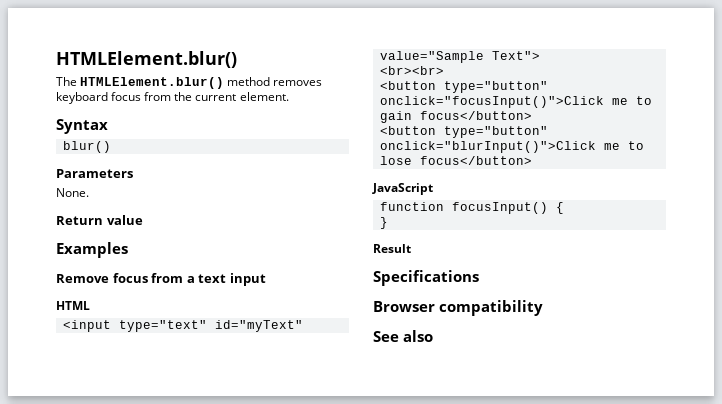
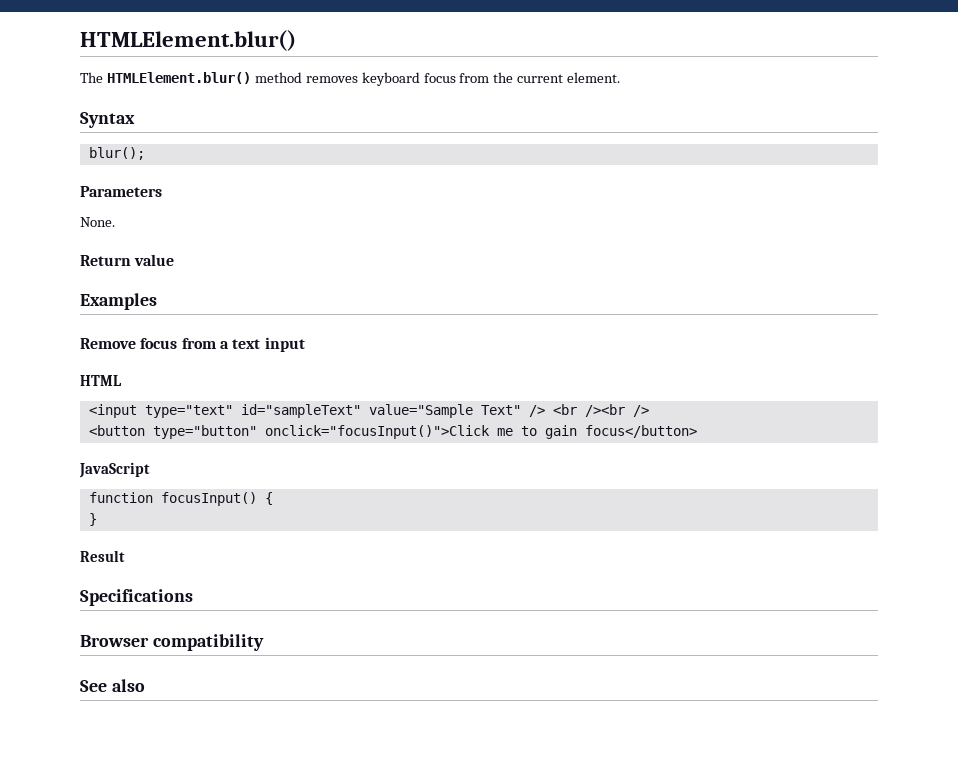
[62,141,111,153] blur() -> [88,147,145,160] blur();
[214,320,303,332] [379,51,540,63] [379,66,444,75] id="myText" value="Sample Text"> // <br><br> -> [240,404,649,418] id="sampleText" value="Sample Text" /> <br /><br />
[379,126,548,138] [379,141,644,153] [379,156,532,165] // <button type="button" onclick="blurInput()">Click me to lose focus</button> -> (697, 431) none

